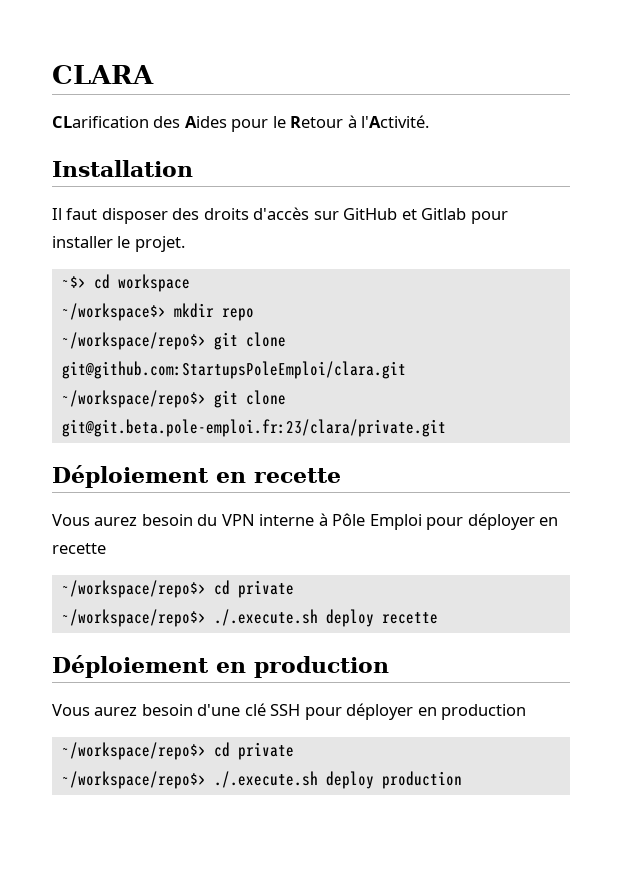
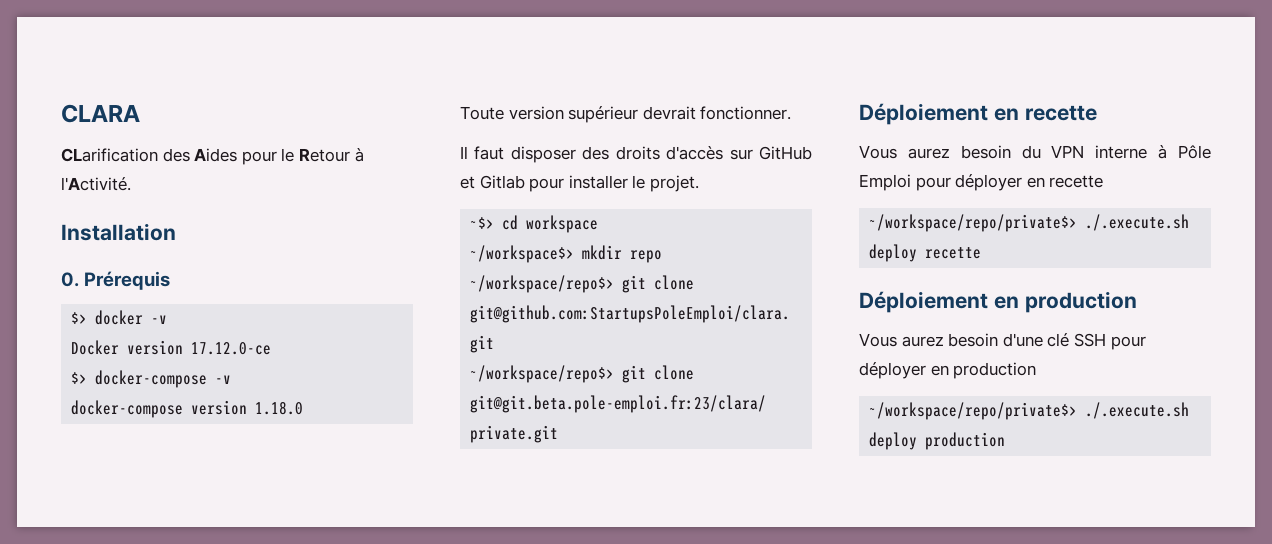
(193, 168) none -> [61,271,171,290] [71,310,168,325] [71,340,272,355] [71,370,232,388] [71,400,304,418] [460,106,792,123] // 0. Prérequis // $> docker -v // Docker version 17.12.0-ce // $> docker-compose -v // docker-compose version 1.18.0 // Toute version supérieur devrait fonctionner.
[61,580,294,598] [61,609,206,627] ~/workspace/repo$> cd private // ~/workspace/repo$> -> [869,214,1078,232] ~/workspace/repo/private$>
[61,742,294,760] [61,771,206,789] ~/workspace/repo$> cd private // ~/workspace/repo$> -> [869,402,1078,420] ~/workspace/repo/private$>

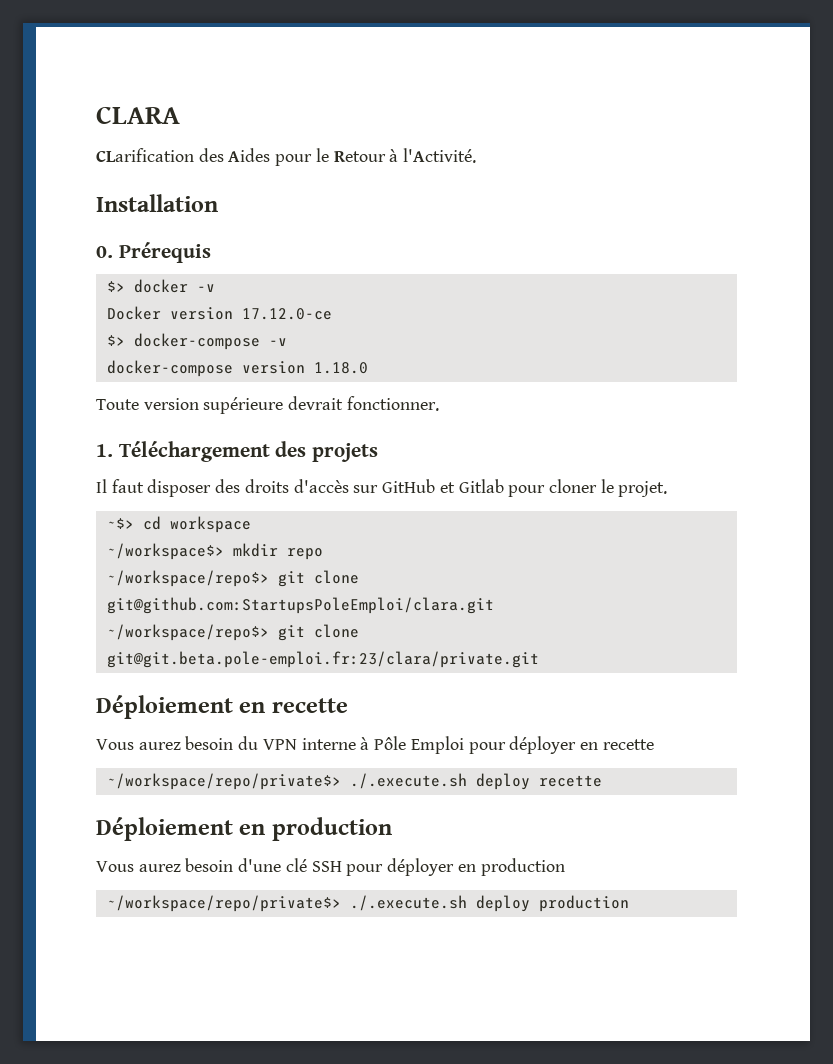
[568,106,639,123] supérieur -> [203,397,284,414] supérieure
(792, 113) none -> [96,441,378,462] // 1. Téléchargement des projets
[568,175,628,189] installer -> [548,479,597,493] cloner

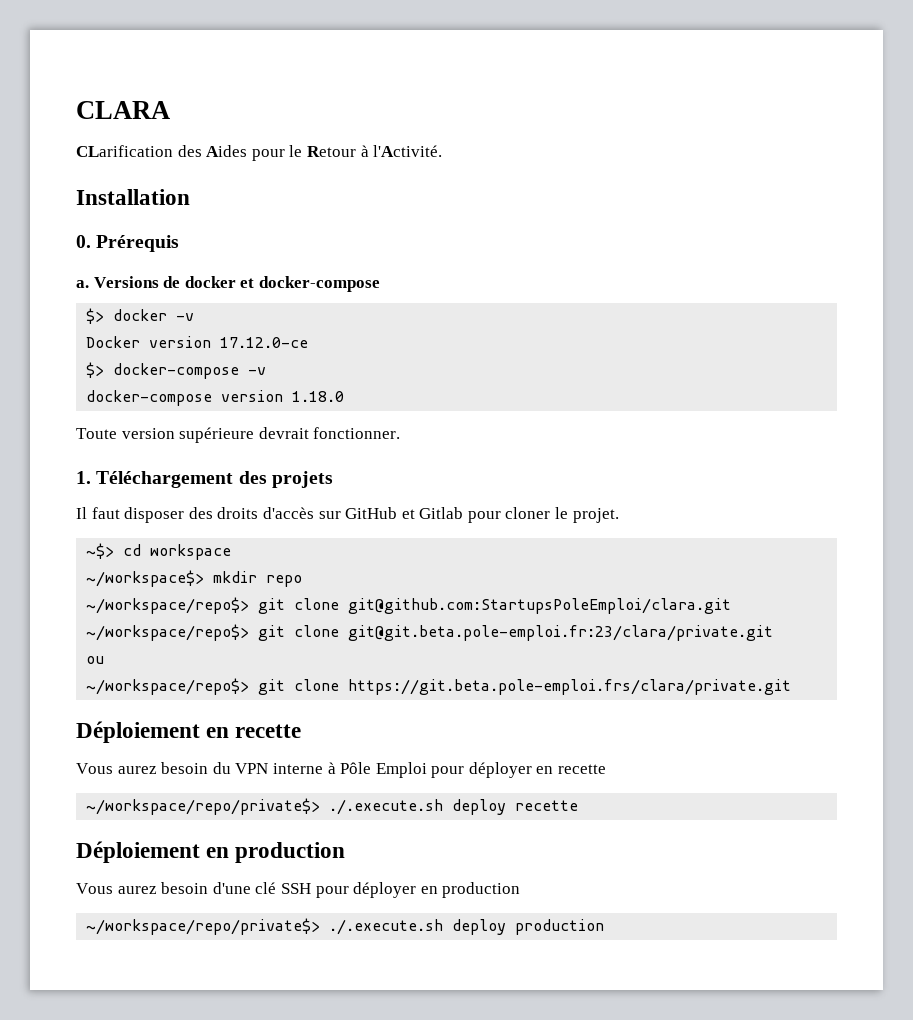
(211, 252) none -> [76,276,380,292] // a. Versions de docker et docker-compose
(539, 659) none -> [86,656,105,664] [86,678,792,695] // ou // ~/workspace/repo$> git clone https://git.beta.pole-emploi.frs/clara/private.git

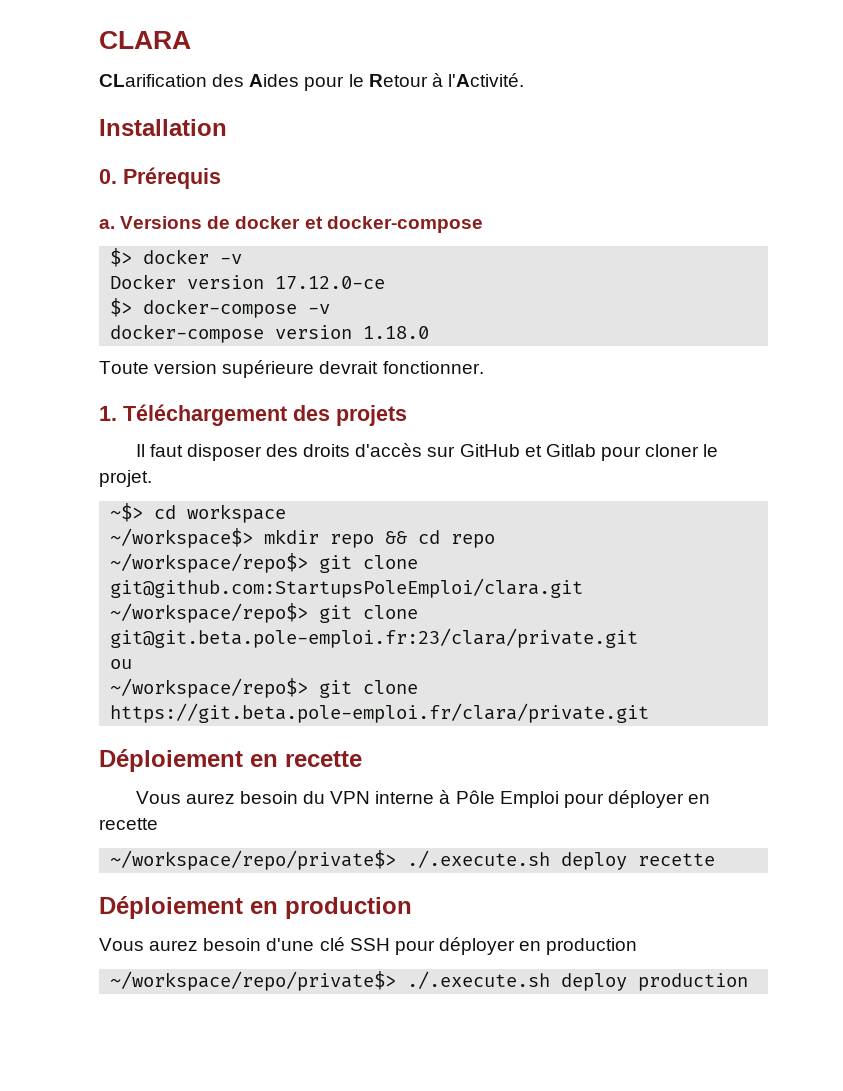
(303, 581) none -> [385,530,496,548] && cd repo
[348,679,792,695] https://git.beta.pole-emploi.frs/clara/private.git -> [110,703,650,723] https://git.beta.pole-emploi.fr/clara/private.git

